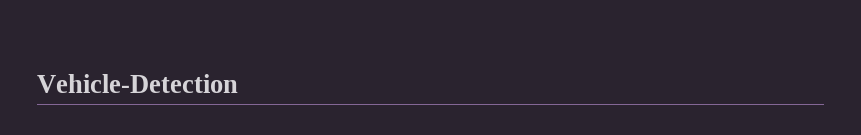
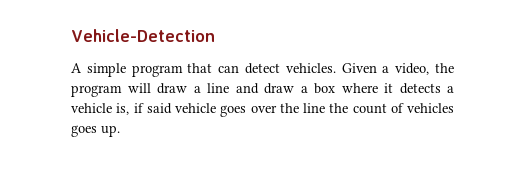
(238, 83) none -> [71,63,455,77] [71,83,454,97] [71,103,454,117] [71,125,120,137] // A simple program that can detect vehicles. Given a video, the program will draw a line and draw a box where it detects a vehicle is, if said vehicle goes over the line the count of vehicles goes up.

